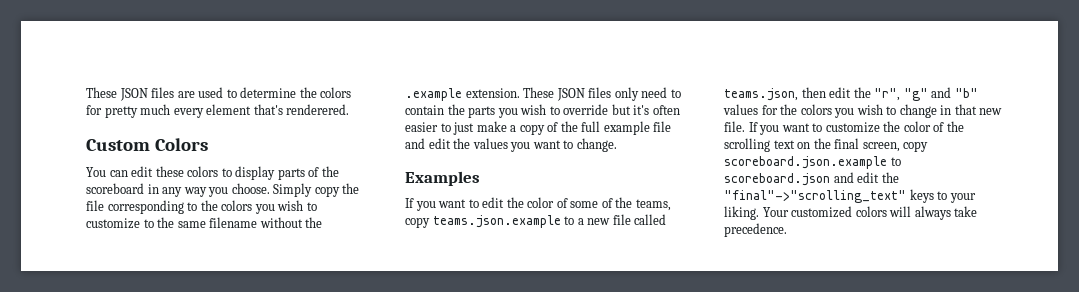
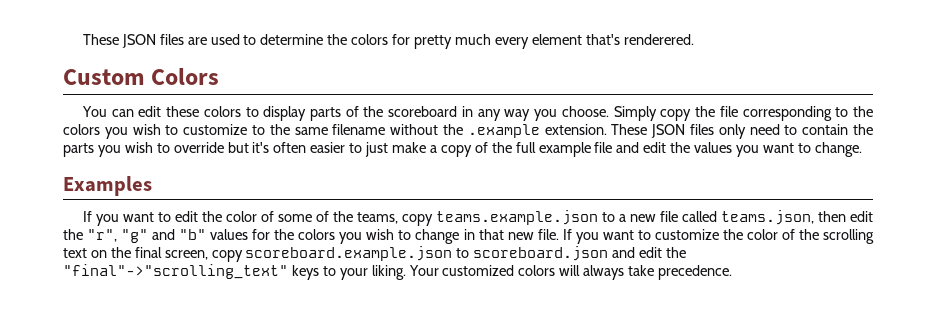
[432,215,561,228] teams.json.example -> [435,210,598,225] teams.example.json
[724,156,887,169] scoreboard.json.example -> [245,246,453,261] scoreboard.example.json

